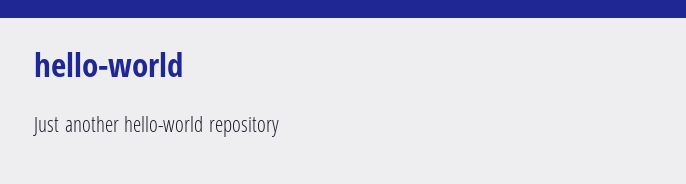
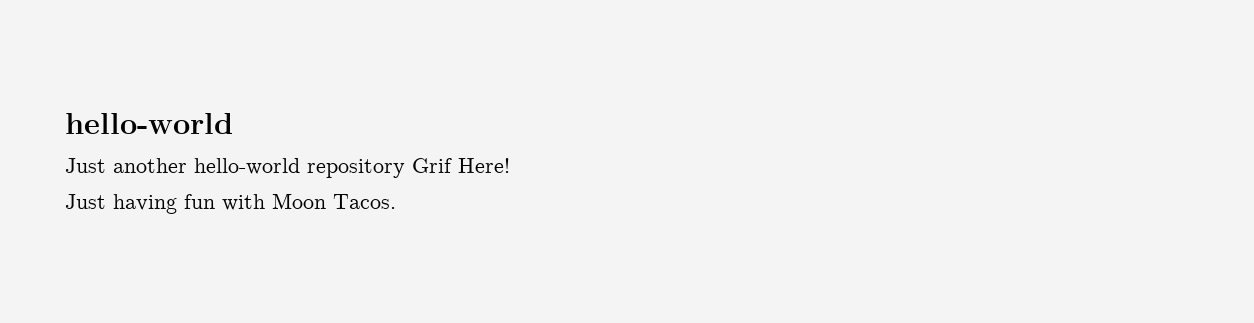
(280, 127) none -> [412,158,510,173] [65,193,396,214] Grif Here! // Just having fun with Moon Tacos.

